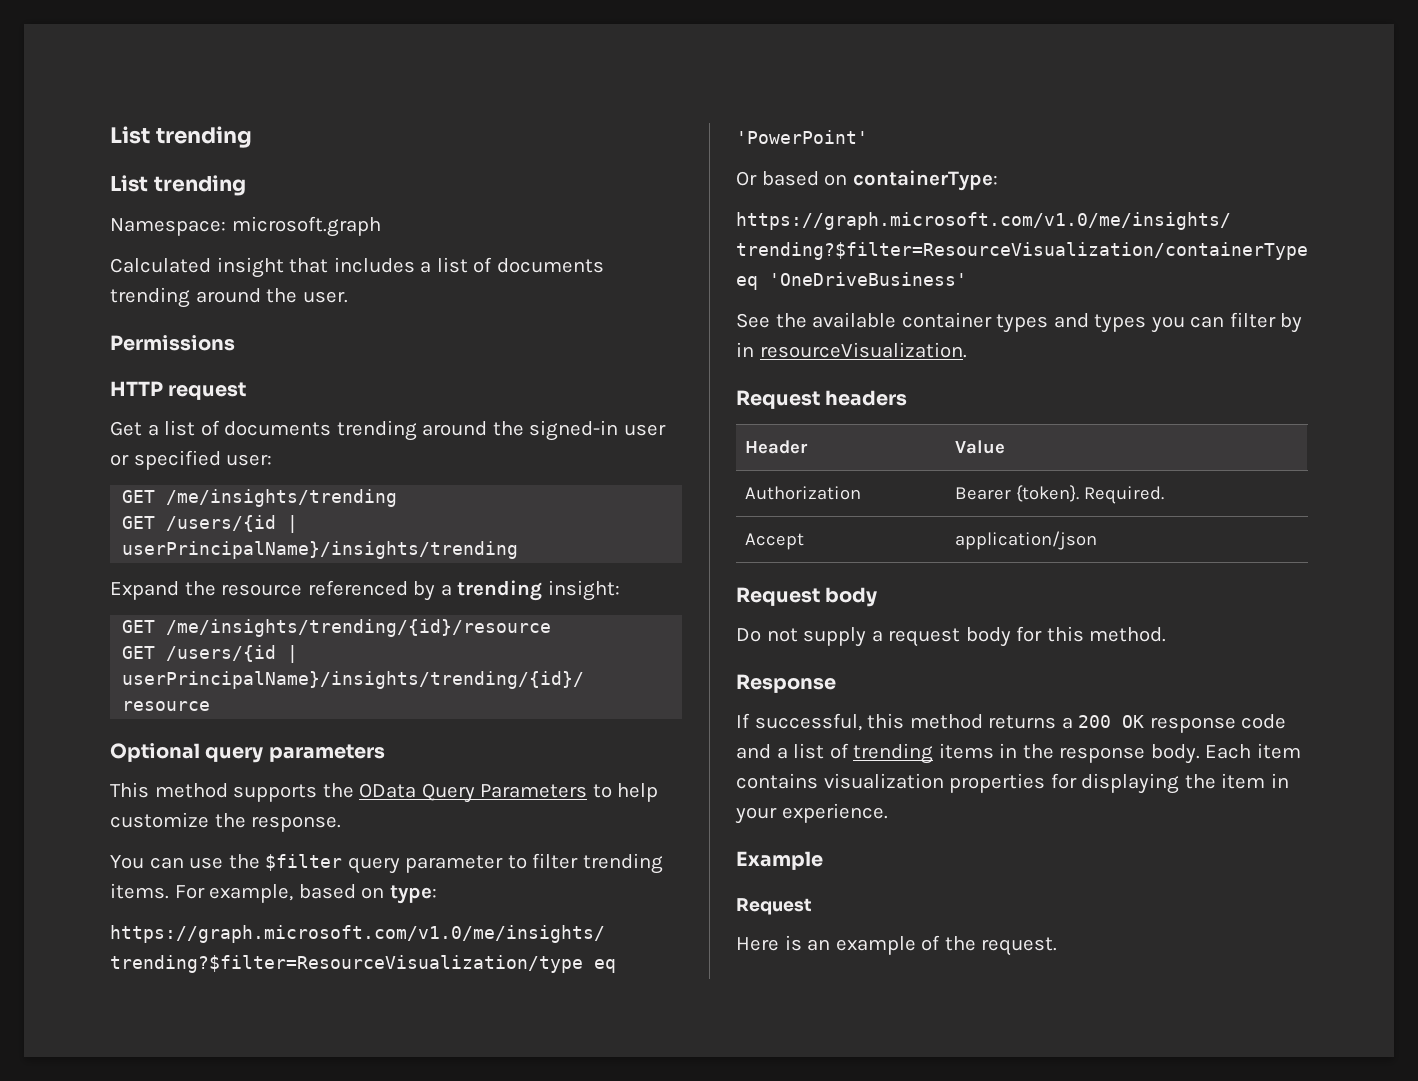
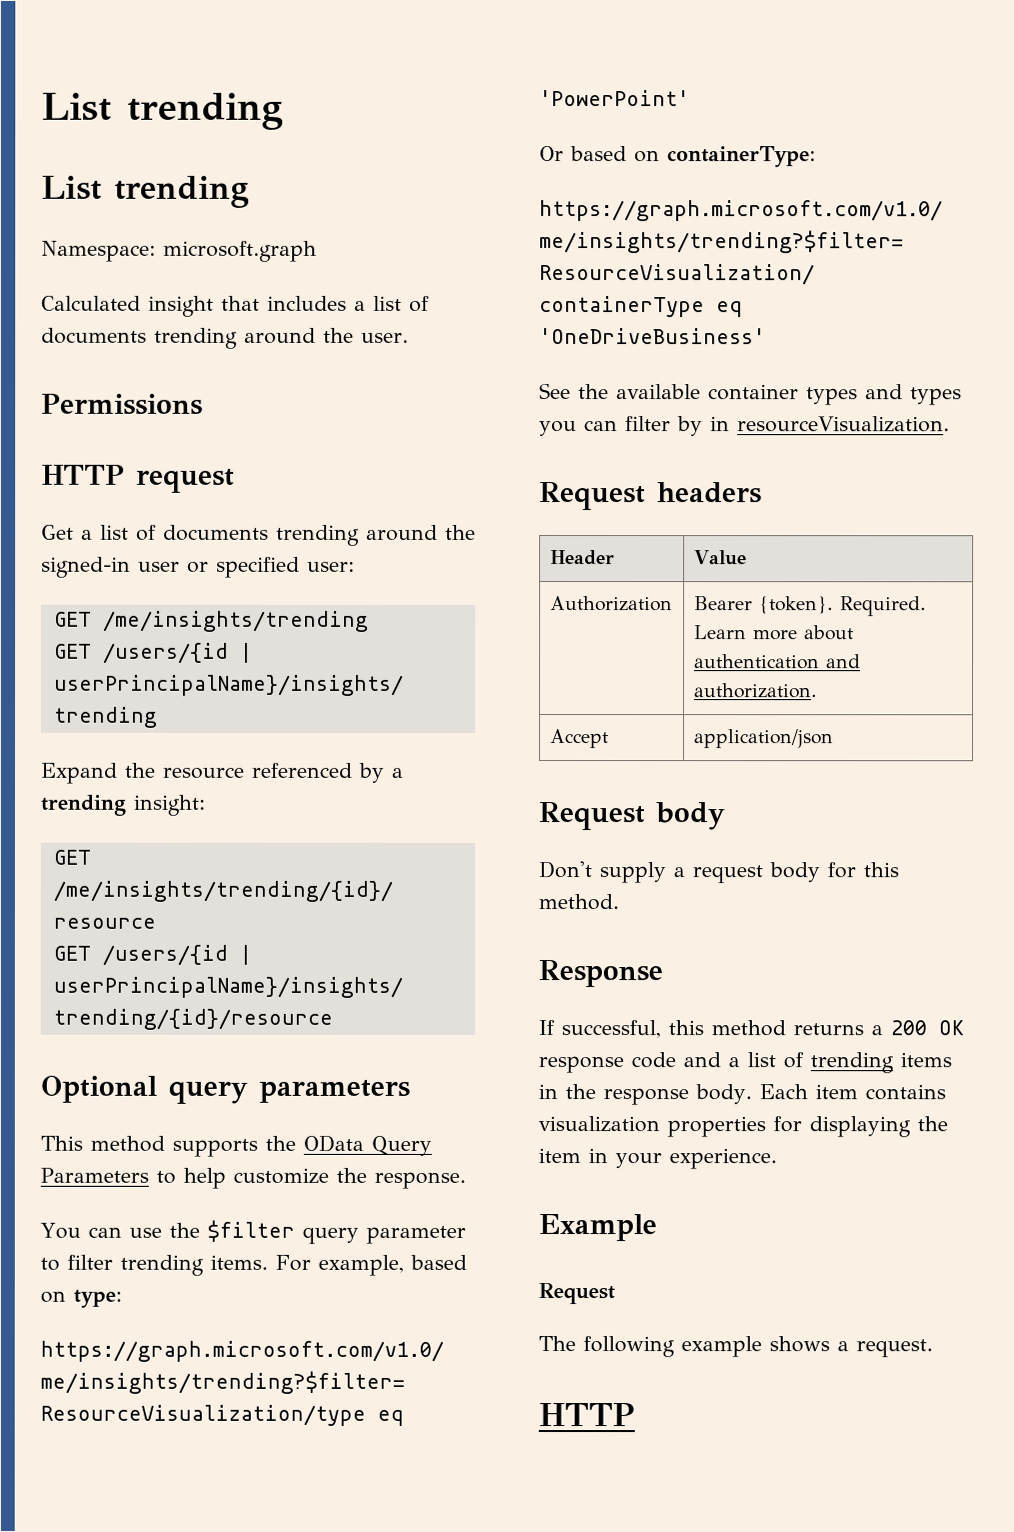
(1164, 495) none -> [693,625,854,641] [693,654,861,670] [693,683,818,699] Learn more about authentication and authorization.
[736,628,798,642] Do not -> [538,861,592,879] Don't
[736,935,976,955] Here is an example of the -> [538,1336,849,1358] The following example shows a
(1058, 946) none -> [538,1403,635,1427] // HTTP

